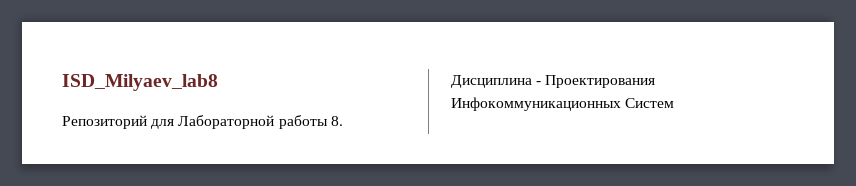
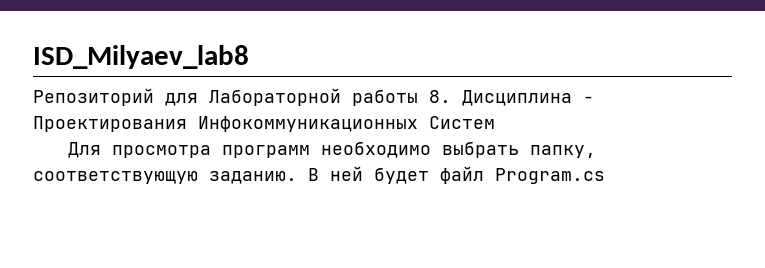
(675, 103) none -> [67,141,596,158] [33,166,605,184] // Для просмотра программ необходимо выбрать папку, соответствующую заданию. В ней будет файл Program.cs

